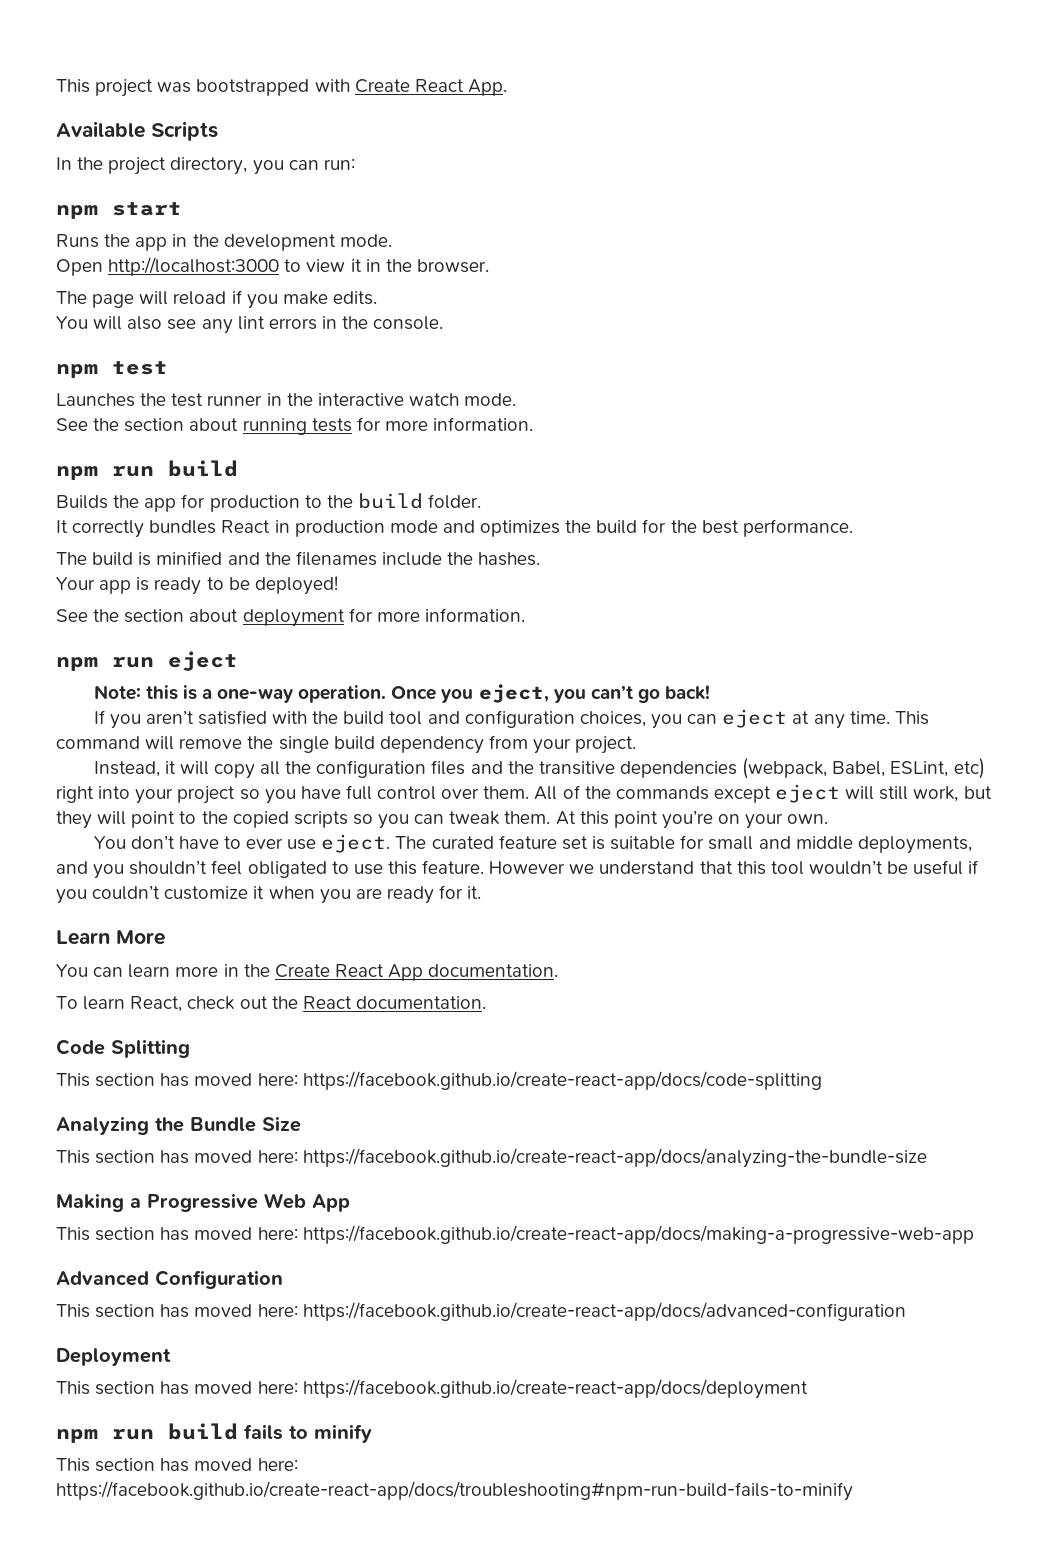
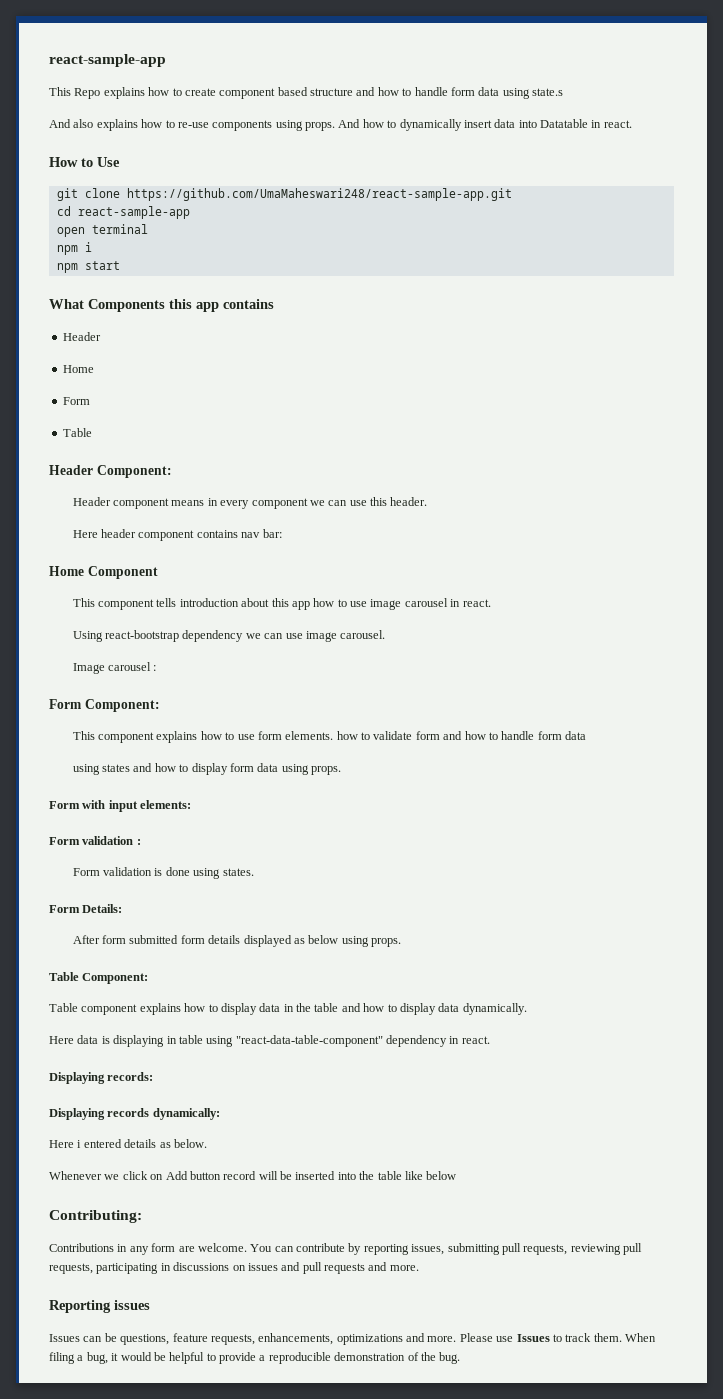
[56,79,507,97] [56,121,218,141] [56,157,355,175] [56,202,182,219] [56,234,392,251] [56,257,489,276] [56,290,377,309] [56,316,444,334] [56,361,168,378] [56,393,517,407] [56,417,534,435] [56,460,238,480] [56,493,482,512] [56,519,853,538] [56,551,541,566] [56,576,338,595] [56,608,525,627] [56,651,238,671] [93,684,711,703] [93,709,929,729] [56,735,637,754] [93,758,985,779] [56,784,992,804] [56,810,829,829] [93,834,972,854] [56,860,979,879] [56,885,482,904] [56,930,165,945] [56,964,559,981] [56,996,486,1012] [56,1039,190,1058] [56,1071,822,1090] [56,1116,301,1135] [56,1148,927,1168] [56,1193,350,1212] [56,1225,974,1244] [56,1270,283,1289] [56,1302,906,1321] [56,1348,171,1366] [56,1379,808,1399] [56,1423,372,1443] [56,1458,298,1472] [56,1481,853,1501] This project was bootstrapped with Create React App. // Available Scripts // In the project directory, you can run: // npm start // Runs the app in the development mode. // Open http://localhost:3000 to view it in the browser. // The page will reload if you make edits. // You will also see any lint errors in the console. // npm test // Launches the test runner in the interactive watch mode. // See the section about running tests for more information. // npm run build // Builds the app for production to the build folder. // It correctly bundles React in production mode and optimizes the build for the best performance. // The build is minified and the filenames include the hashes. // Your app is ready to be deployed! // See the section about deployment for more information. // npm run eject // Note: this is a one-way operation. Once you eject, you can’t go back! // If you aren’t satisfied with the build tool and configuration choices, you can eject at any time. This command will remove the single build dependency from your project. // Instead, it will copy all the configuration files and the transitive dependencies (webpack, Babel, ESLint, etc) right into your project so you have full control over them. All of the commands except eject will still work, but they will point to the copied scripts so you can tweak them. At this point you’re on your own. // You don’t have to ever use eject. The curated feature set is suitable for small and middle deployments, and you shouldn’t feel obligated to use this feature. However we understand that this tool wouldn’t be useful if you couldn’t customize it when you are ready for it. // Learn More // You can learn more in the Create React App documentation. // To learn React, check out the React documentation. // Code Splitting // This section has moved here: https://facebook.github.io/create-react-app/docs/code-splitting // Analyzing the Bundle Size // This section has moved here: https://facebook.github.io/create-react-app/docs/analyzing-the-bundle-size // Making a Progressive Web App // This section has moved here: https://facebook.github.io/create-react-app/docs/making-a-progressive-web-app // Advanced Configuration // This section has moved here: https://facebook.github.io/create-react-app/docs/advanced-configuration // Deployment // This section has moved here: https://facebook.github.io/create-react-app/docs/deployment // npm run build fails to minify // This section has moved here: https://facebook.github.io/create-react-app/docs/troubleshooting#npm-run-build-fails-to-minify -> [49,54,166,67] [49,87,563,99] [49,119,632,131] [49,157,120,167] [56,188,512,201] [56,206,190,219] [56,224,148,237] [56,242,92,255] [56,261,120,273] [49,299,274,312] [62,332,101,341] [62,365,94,373] [62,397,90,405] [62,428,92,437] [49,465,172,478] [72,497,428,509] [72,529,282,541] [49,566,158,579] [72,598,491,610] [72,630,386,642] [72,662,157,674] [49,699,160,712] [72,731,587,743] [72,763,342,775] [49,800,192,812] [49,836,141,845] [72,867,254,879] [49,904,123,913] [72,935,402,947] [49,972,149,984] [49,1003,527,1015] [49,1035,490,1047] [49,1072,154,1084] [49,1108,220,1120] [49,1139,207,1148] [49,1171,457,1180] [49,1210,142,1223] [49,1243,642,1255] [49,1262,419,1274] [49,1300,150,1313] [49,1333,656,1345] [49,1352,461,1364] react-sample-app // This Repo explains how to create component based structure and how to handle form data using state.s // And also explains how to re-use components using props. And how to dynamically insert data into Datatable in react. // How to Use // git clone https://github.com/UmaMaheswari248/react-sample-app.git // cd react-sample-app // open terminal // npm i // npm start // What Components this app contains // Header // Home // Form // Table // Header Component: // Header component means in every component we can use this header. // Here header component contains nav bar: // Home Component // This component tells introduction about this app how to use image carousel in react. // Using react-bootstrap dependency we can use image carousel. // Image carousel : // Form Component: // This component explains how to use form elements. how to validate form and how to handle form data // using states and how to display form data using props. // Form with input elements: // Form validation : // Form validation is done using states. // Form Details: // After form submitted form details displayed as below using props. // Table Component: // Table component explains how to display data in the table and how to display data dynamically. // Here data is displaying in table using "react-data-table-component" dependency in react. // Displaying records: // Displaying records dynamically: // Here i entered details as below. // Whenever we click on Add button record will be inserted into the table like below // Contributing: // Contributions in any form are welcome. You can contribute by reporting issues, submitting pull requests, reviewing pull requests, participating in discussions on issues and pull requests and more. // Reporting issues // Issues can be questions, feature requests, enhancements, optimizations and more. Please use Issues to track them. When filing a bug, it would be helpful to provide a reproducible demonstration of the bug.

